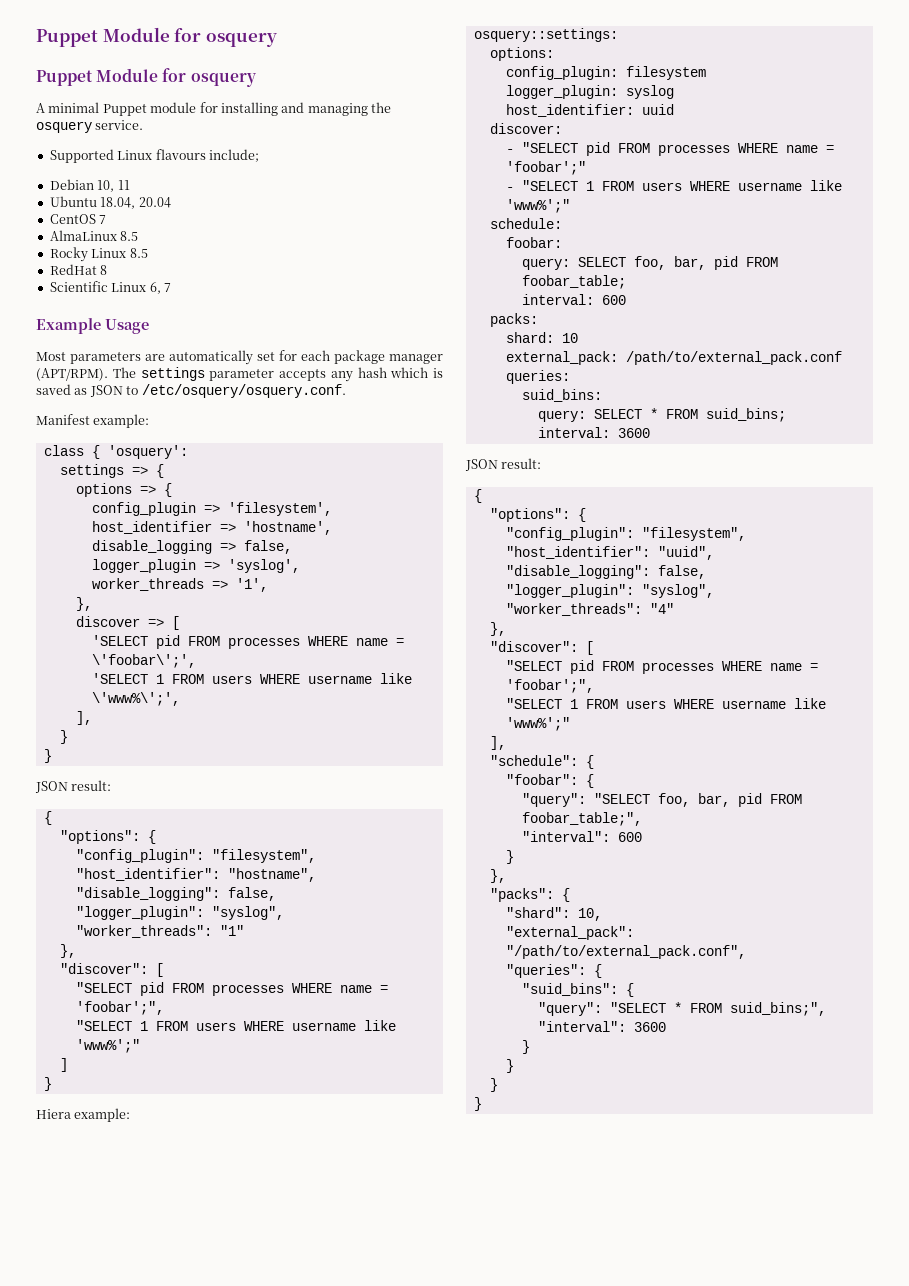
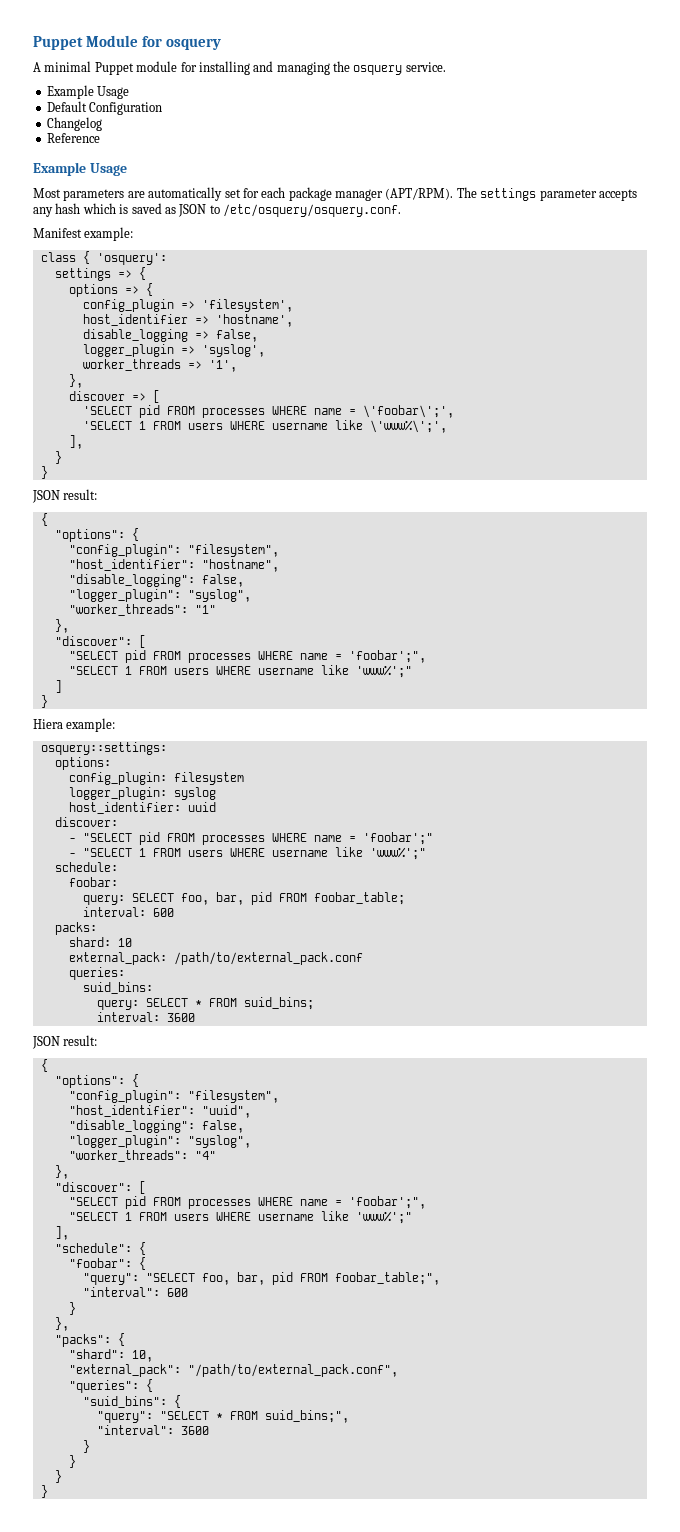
[36,27,277,47] [36,68,256,87] Puppet Module for osquery // Puppet Module for osquery -> [33,35,222,50] Puppet Module for osquery
[49,149,259,163] [49,179,130,192] [49,196,171,209] [49,214,107,224] [49,230,139,241] [49,247,148,262] [49,264,108,275] [49,281,171,294] Supported Linux flavours include; // Debian 10, 11 // Ubuntu 18.04, 20.04 // CentOS 7 // AlmaLinux 8.5 // Rocky Linux 8.5 // RedHat 8 // Scientific Linux 6, 7 -> [46,85,130,99] [46,101,163,115] [46,117,102,131] [46,133,100,143] Example Usage // Default Configuration // Changelog // Reference

